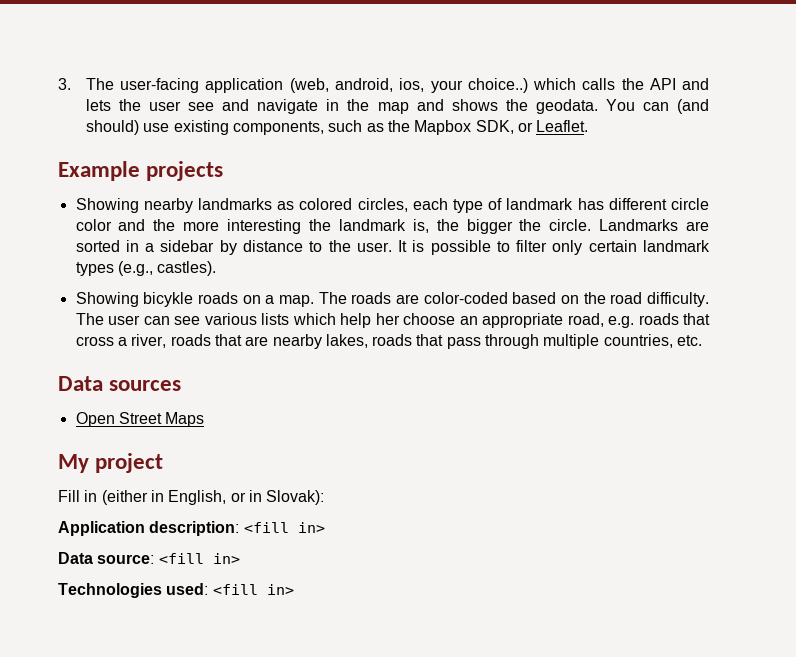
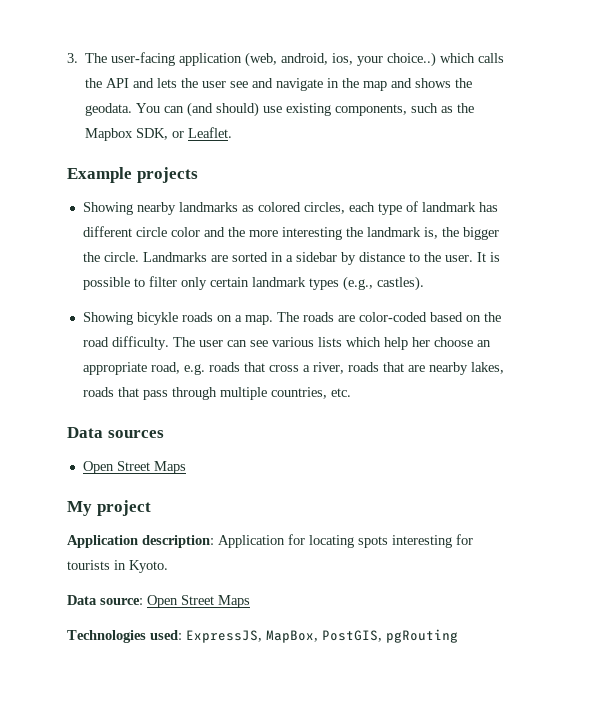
[58,490,325,505] [58,521,325,536] Fill in (either in English, or in Slovak): // Application description: <fill in> -> [67,534,473,548] [67,560,168,573] Application description: Application for locating spots interesting for tourists in Kyoto.
[158,553,240,564] <fill in> -> [147,595,250,608] Open Street Maps
[212,584,294,595] <fill in> -> [186,629,458,643] ExpressJS, MapBox, PostGIS, pgRouting

